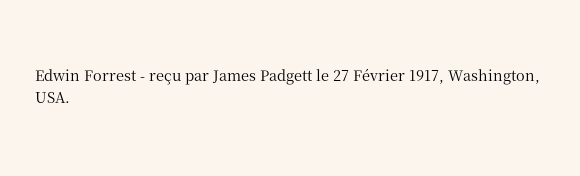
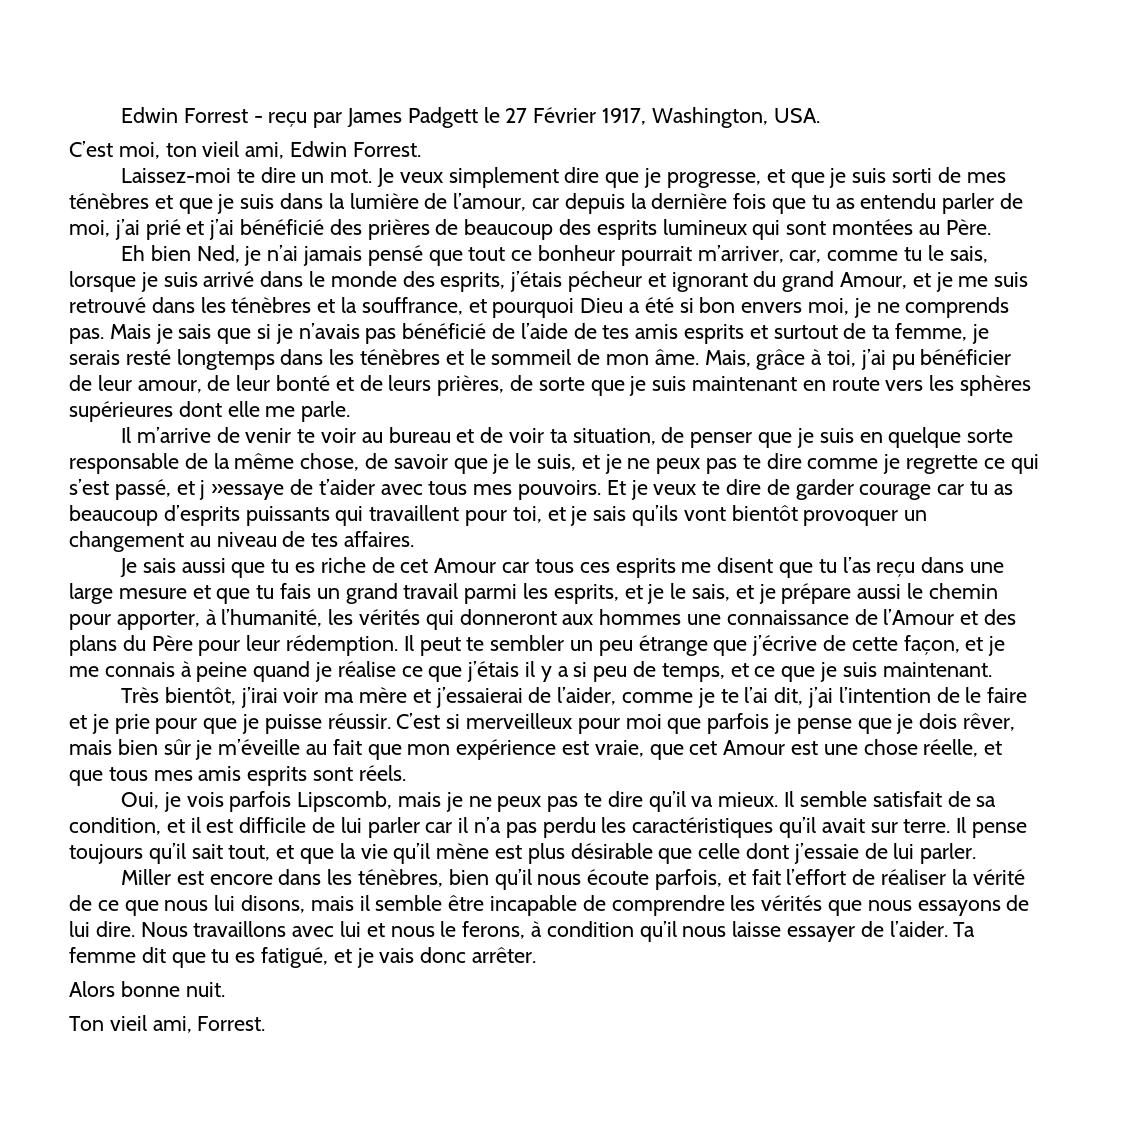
(70, 97) none -> [69,141,421,159] [121,167,1006,188] [69,193,1024,214] [69,219,991,240] [121,245,988,266] [69,271,1029,292] [69,297,1010,318] [69,323,989,344] [69,349,1012,370] [69,375,1032,396] [69,401,351,422] [121,427,1014,448] [69,453,1039,474] [69,479,1013,500] [69,505,928,526] [69,531,415,552] [120,557,1004,578] [69,583,998,604] [69,609,1017,630] [69,635,1006,656] [69,661,992,682] [121,687,1028,708] [69,713,1016,734] [69,739,1003,760] [69,765,406,786] [121,791,997,812] [69,817,1028,838] [69,843,977,864] [121,869,1025,890] [69,895,1030,916] [69,921,976,942] [69,947,537,968] [69,981,225,997] [69,1015,266,1033] // C’est moi, ton vieil ami, Edwin Forrest. // Laissez-moi te dire un mot. Je veux simplement dire que je progresse, et que je suis sorti de mes ténèbres et que je suis dans la lumière de l’amour, car depuis la dernière fois que tu as entendu parler de moi, j’ai prié et j’ai bénéficié des prières de beaucoup des esprits lumineux qui sont montées au Père. // Eh bien Ned, je n’ai jamais pensé que tout ce bonheur pourrait m’arriver, car, comme tu le sais, lorsque je suis arrivé dans le monde des esprits, j’étais pécheur et ignorant du grand Amour, et je me suis retrouvé dans les ténèbres et la souffrance, et pourquoi Dieu a été si bon envers moi, je ne comprends pas. Mais je sais que si je n’avais pas bénéficié de l’aide de tes amis esprits et surtout de ta femme, je serais resté longtemps dans les ténèbres et le sommeil de mon âme. Mais, grâce à toi, j’ai pu bénéficier de leur amour, de leur bonté et de leurs prières, de sorte que je suis maintenant en route vers les sphères supérieures dont elle me parle. // Il m’arrive de venir te voir au bureau et de voir ta situation, de penser que je suis en quelque sorte responsable de la même chose, de savoir que je le suis, et je ne peux pas te dire comme je regrette ce qui s’est passé, et j »essaye de t’aider avec tous mes pouvoirs. Et je veux te dire de garder courage car tu as beaucoup d’esprits puissants qui travaillent pour toi, et je sais qu’ils vont bientôt provoquer un changement au niveau de tes affaires. // Je sais aussi que tu es riche de cet Amour car tous ces esprits me disent que tu l’as reçu dans une large mesure et que tu fais un grand travail parmi les esprits, et je le sais, et je prépare aussi le chemin pour apporter, à l’humanité, les vérités qui donneront aux hommes une connaissance de l’Amour et des plans du Père pour leur rédemption. Il peut te sembler un peu étrange que j’écrive de cette façon, et je me connais à peine quand je réalise ce que j’étais il y a si peu de temps, et ce que je suis maintenant. // Très bientôt, j’irai voir ma mère et j’essaierai de l’aider, comme je te l’ai dit, j’ai l’intention de le faire et je prie pour que je puisse réussir. C’est si merveilleux pour moi que parfois je pense que je dois rêver, mais bien sûr je m’éveille au fait que mon expérience est vraie, que cet Amour est une chose réelle, et que tous mes amis esprits sont réels. // Oui, je vois parfois Lipscomb, mais je ne peux pas te dire qu’il va mieux. Il semble satisfait de sa condition, et il est difficile de lui parler car il n’a pas perdu les caractéristiques qu’il avait sur terre. Il pense toujours qu’il sait tout, et que la vie qu’il mène est plus désirable que celle dont j’essaie de lui parler. // Miller est encore dans les ténèbres, bien qu’il nous écoute parfois, et fait l’effort de réaliser la vérité de ce que nous lui disons, mais il semble être incapable de comprendre les vérités que nous essayons de lui dire. Nous travaillons avec lui et nous le ferons, à condition qu’il nous laisse essayer de l’aider. Ta femme dit que tu es fatigué, et je vais donc arrêter. // Alors bonne nuit. // Ton vieil ami, Forrest.

